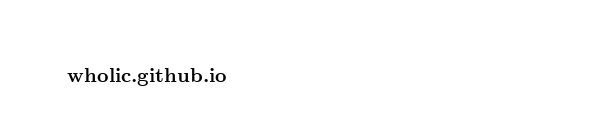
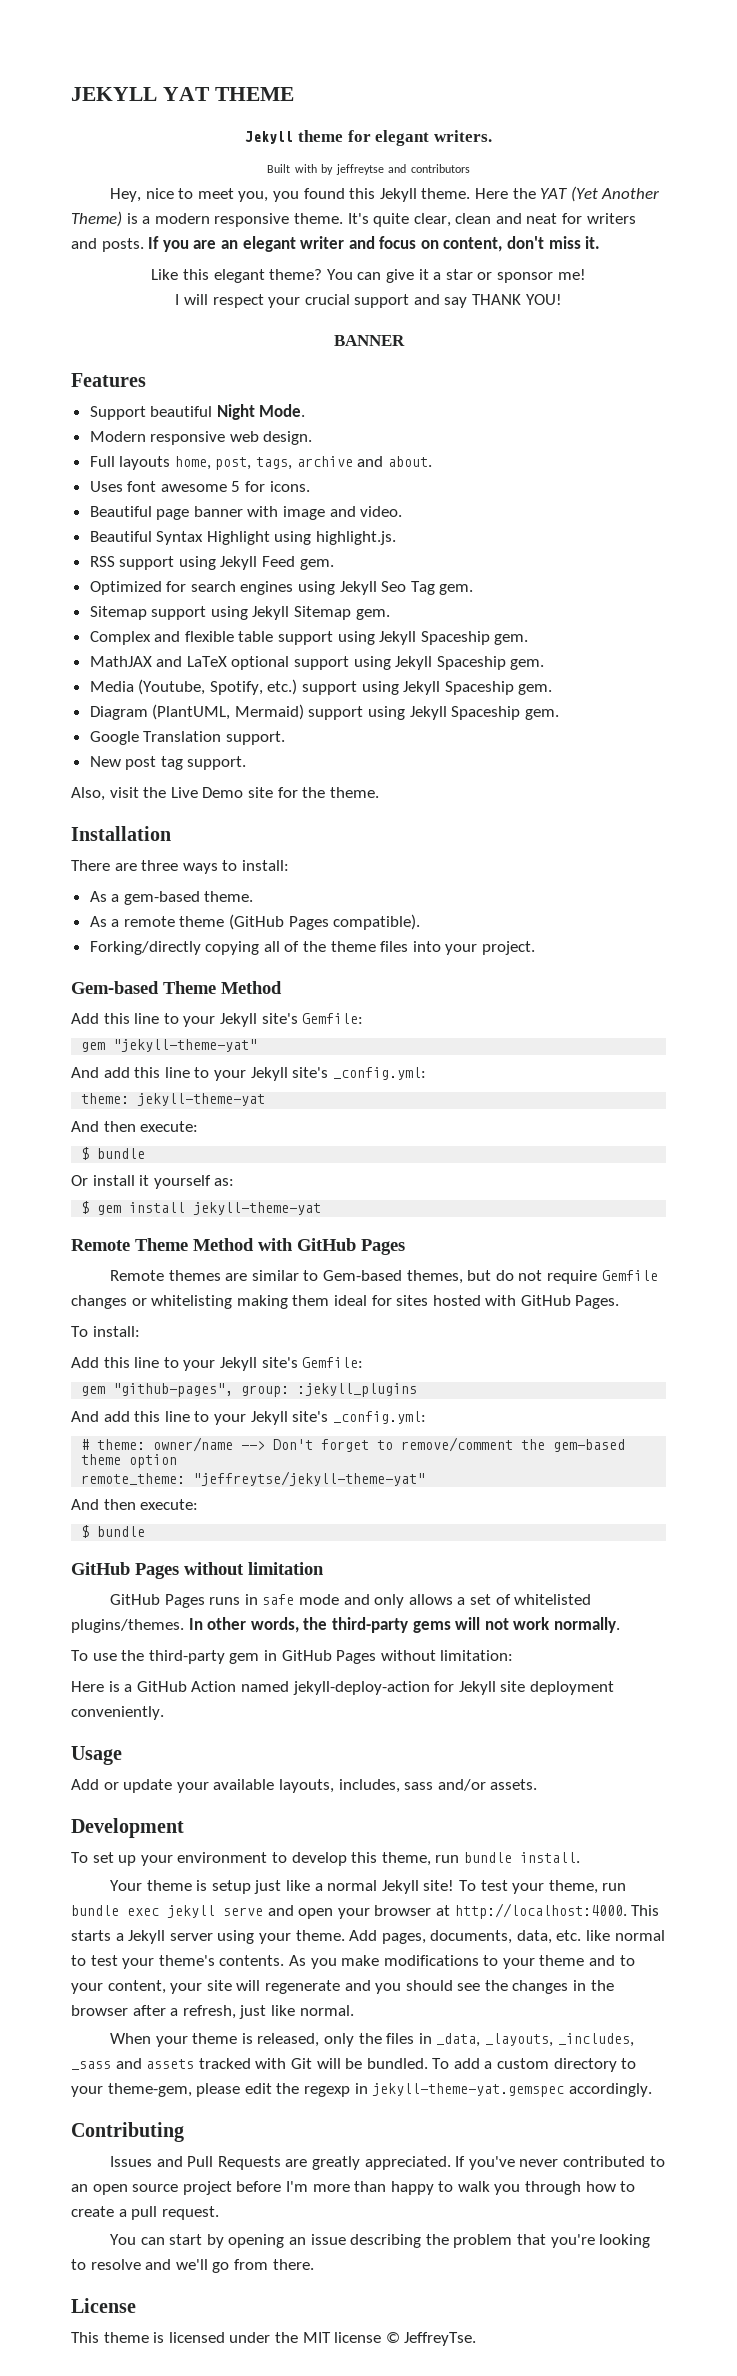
[67,68,227,86] wholic.github.io -> [71,87,294,101] [245,130,492,146] [267,164,470,175] [110,186,660,202] [71,211,636,227] [71,236,601,252] [151,269,586,283] [175,294,562,308] [333,335,405,346] [71,373,146,387] [89,404,306,420] [89,431,313,445] [89,456,432,470] [89,481,310,492] [89,506,403,520] [89,531,397,545] [89,556,334,570] [89,581,474,595] [89,606,390,620] [89,631,529,645] [89,656,545,670] [89,679,553,695] [89,704,559,720] [89,731,285,745] [89,756,247,770] [71,787,379,801] [71,826,171,841] [71,860,289,874] [89,891,254,905] [89,914,421,930] [89,941,536,955] [71,981,282,994] [71,1013,364,1027] [81,1039,258,1052] [71,1067,426,1081] [81,1093,266,1106] [71,1121,199,1132] [81,1147,146,1160] [71,1175,235,1189] [81,1201,322,1215] [71,1238,405,1255] [110,1270,658,1284] [71,1295,620,1309] [71,1326,140,1337] [71,1357,364,1371] [81,1383,418,1397] [71,1411,426,1425] [81,1437,626,1452] [81,1454,178,1468] [81,1471,426,1486] [71,1499,199,1510] [81,1525,146,1538] [71,1562,324,1579] [110,1594,592,1608] [71,1617,620,1633] [71,1650,514,1664] [71,1681,614,1695] [71,1706,164,1720] [71,1746,122,1765] [71,1779,538,1793] [71,1818,184,1838] [71,1852,580,1866] [110,1880,627,1894] [71,1903,660,1919] [71,1930,665,1944] [71,1955,635,1969] [71,1980,614,1994] [71,2005,354,2019] [110,2033,634,2047] [71,2058,637,2072] [71,2083,652,2097] [71,2122,184,2142] [110,2156,665,2170] [71,2181,636,2195] [71,2206,219,2220] [110,2234,651,2248] [71,2259,314,2273] [71,2298,136,2313] [71,2332,477,2346] JEKYLL YAT THEME // Jekyll theme for elegant writers. // Built with by jeffreytse and contributors // Hey, nice to meet you, you found this Jekyll theme. Here the YAT (Yet Another Theme) is a modern responsive theme. It's quite clear, clean and neat for writers and posts. If you are an elegant writer and focus on content, don't miss it. // Like this elegant theme? You can give it a star or sponsor me! // I will respect your crucial support and say THANK YOU! // BANNER // Features // Support beautiful Night Mode. // Modern responsive web design. // Full layouts home, post, tags, archive and about. // Uses font awesome 5 for icons. // Beautiful page banner with image and video. // Beautiful Syntax Highlight using highlight.js. // RSS support using Jekyll Feed gem. // Optimized for search engines using Jekyll Seo Tag gem. // Sitemap support using Jekyll Sitemap gem. // Complex and flexible table support using Jekyll Spaceship gem. // MathJAX and LaTeX optional support using Jekyll Spaceship gem. // Media (Youtube, Spotify, etc.) support using Jekyll Spaceship gem. // Diagram (PlantUML, Mermaid) support using Jekyll Spaceship gem. // Google Translation support. // New post tag support. // Also, visit the Live Demo site for the theme. // Installation // There are three ways to install: // As a gem-based theme. // As a remote theme (GitHub Pages compatible). // Forking/directly copying all of the theme files into your project. // Gem-based Theme Method // Add this line to your Jekyll site's Gemfile: // gem "jekyll-theme-yat" // And add this line to your Jekyll site's _config.yml: // theme: jekyll-theme-yat // And then execute: // $ bundle // Or install it yourself as: // $ gem install jekyll-theme-yat // Remote Theme Method with GitHub Pages // Remote themes are similar to Gem-based themes, but do not require Gemfile changes or whitelisting making them ideal for sites hosted with GitHub Pages. // To install: // Add this line to your Jekyll site's Gemfile: // gem "github-pages", group: :jekyll_plugins // And add this line to your Jekyll site's _config.yml: // # theme: owner/name --> Don't forget to remove/comment the gem-based theme option // remote_theme: "jeffreytse/jekyll-theme-yat" // And then execute: // $ bundle // GitHub Pages without limitation // GitHub Pages runs in safe mode and only allows a set of whitelisted plugins/themes. In other words, the third-party gems will not work normally. // To use the third-party gem in GitHub Pages without limitation: // Here is a GitHub Action named jekyll-deploy-action for Jekyll site deployment conveniently. // Usage // Add or update your available layouts, includes, sass and/or assets. // Development // To set up your environment to develop this theme, run bundle install. // Your theme is setup just like a normal Jekyll site! To test your theme, run bundle exec jekyll serve and open your browser at http://localhost:4000. This starts a Jekyll server using your theme. Add pages, documents, data, etc. like normal to test your theme's contents. As you make modifications to your theme and to your content, your site will regenerate and you should see the changes in the browser after a refresh, just like normal. // When your theme is released, only the files in _data, _layouts, _includes, _sass and assets tracked with Git will be bundled. To add a custom directory to your theme-gem, please edit the regexp in jekyll-theme-yat.gemspec accordingly. // Contributing // Issues and Pull Requests are greatly appreciated. If you've never contributed to an open source project before I'm more than happy to walk you through how to create a pull request. // You can start by opening an issue describing the problem that you're looking to resolve and we'll go from there. // License // This theme is licensed under the MIT license © JeffreyTse.

